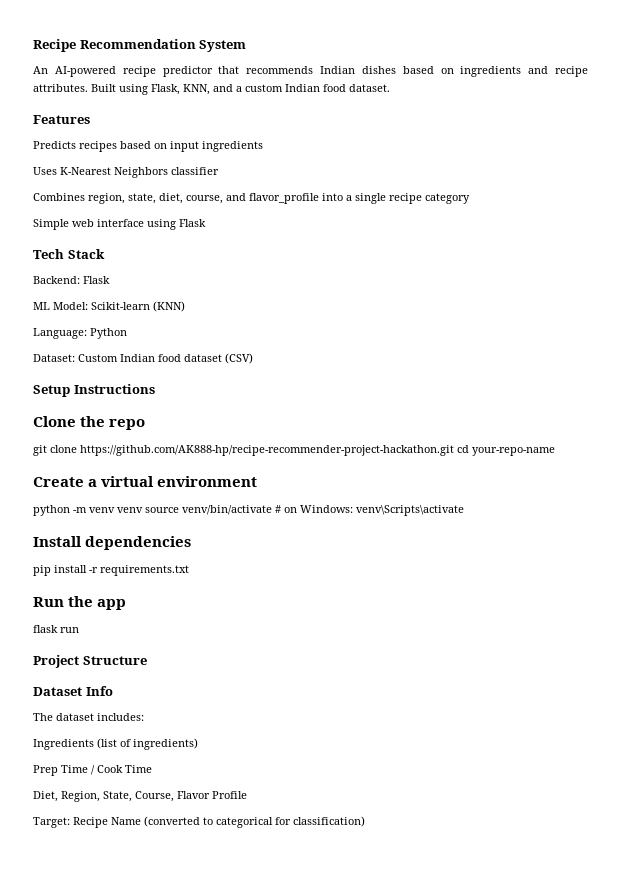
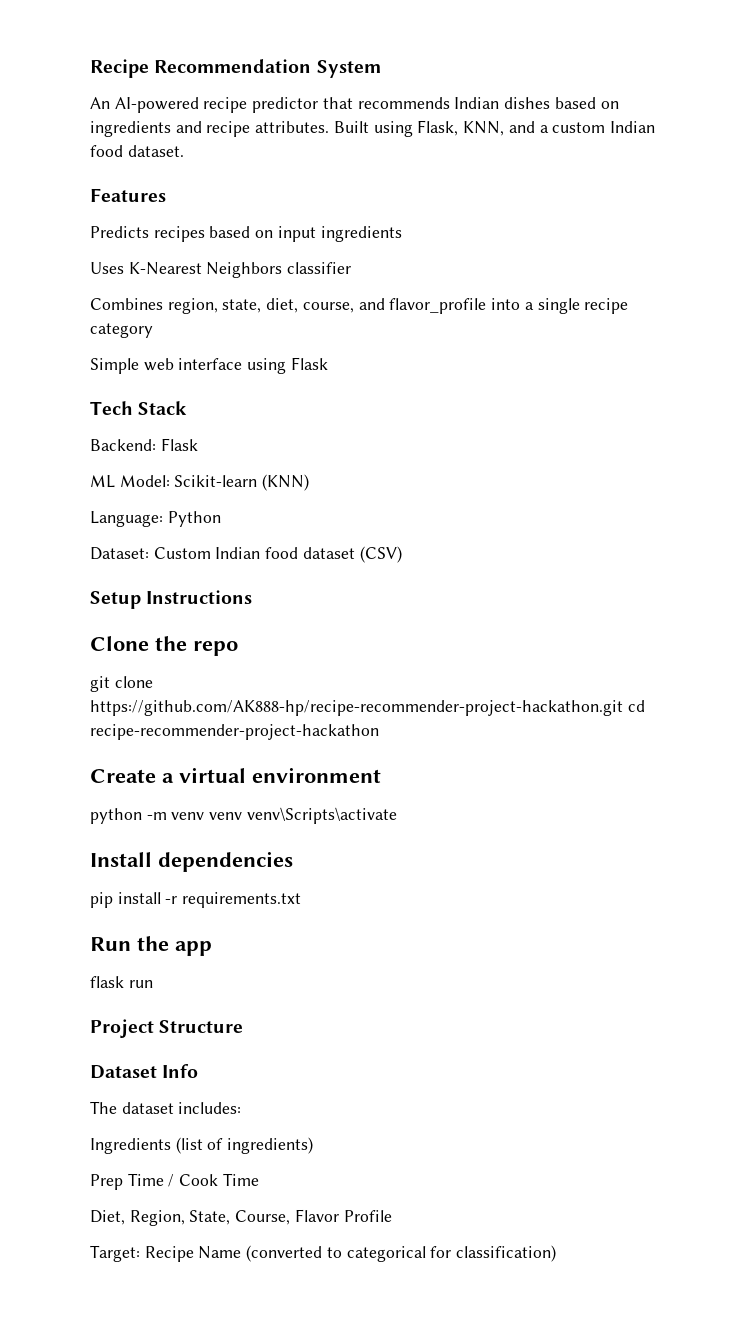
[472,447,555,456] your-repo-name -> [90,724,379,740] recipe-recommender-project-hackathon
[145,505,353,515] source venv/bin/activate # on Windows: -> (243, 816) none

